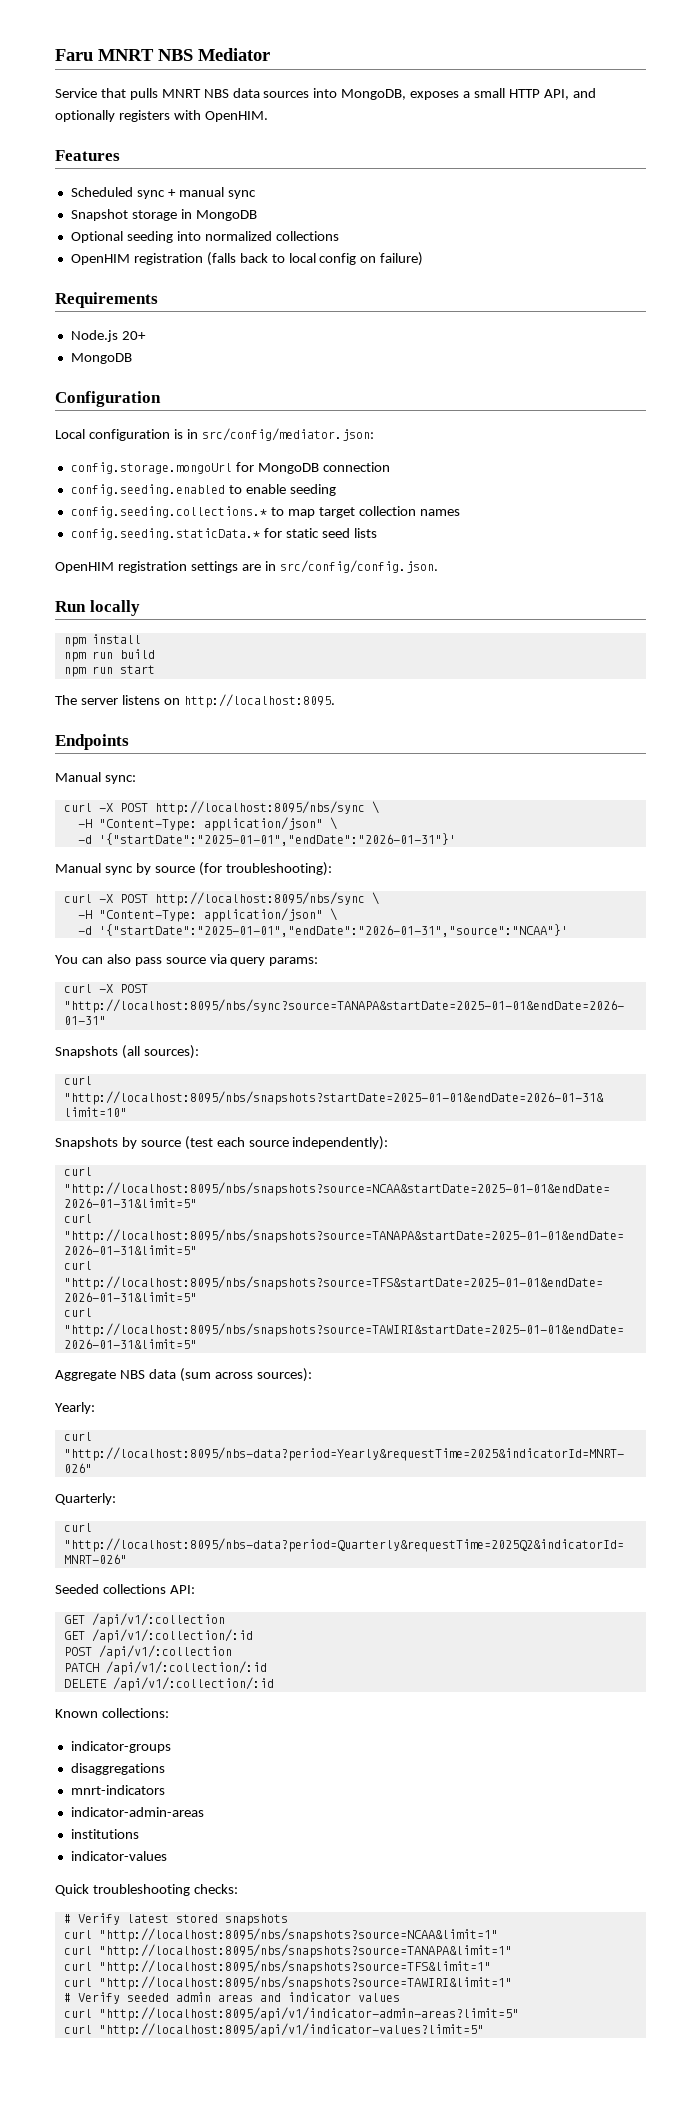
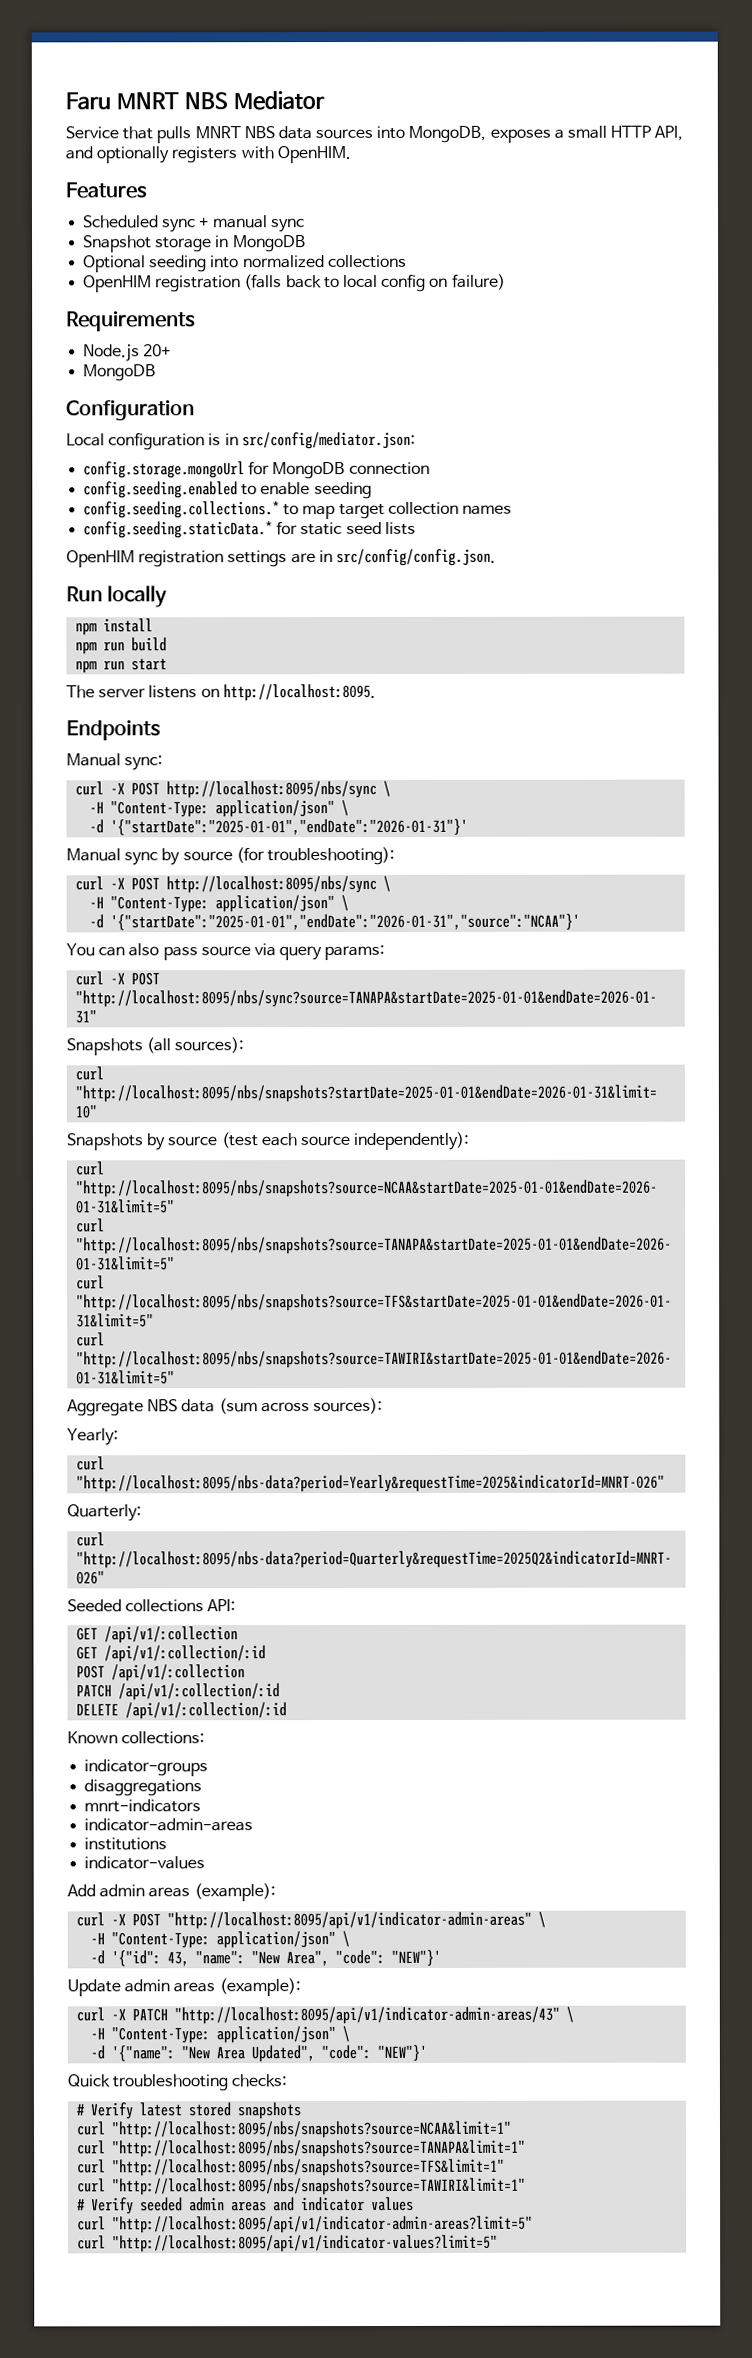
(167, 1856) none -> [67,1883,276,1902] [76,1911,547,1930] [90,1931,351,1949] [90,1949,442,1967] [67,1978,301,1997] [76,2006,575,2025] [90,2026,351,2044] [90,2044,428,2063] // Add admin areas (example): // curl -X POST "http://localhost:8095/api/v1/indicator-admin-areas" \ // -H "Content-Type: application/json" \ // -d '{"id": 43, "name": "New Area", "code": "NEW"}' // Update admin areas (example): // curl -X PATCH "http://localhost:8095/api/v1/indicator-admin-areas/43" \ // -H "Content-Type: application/json" \ // -d '{"name": "New Area Updated", "code": "NEW"}'

